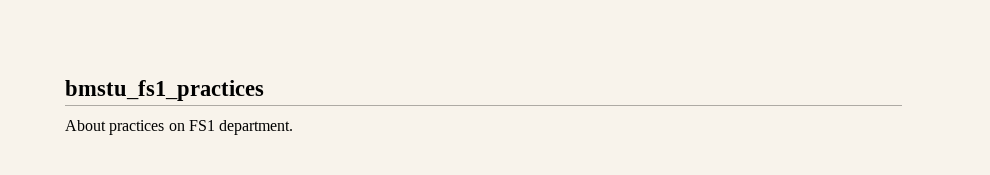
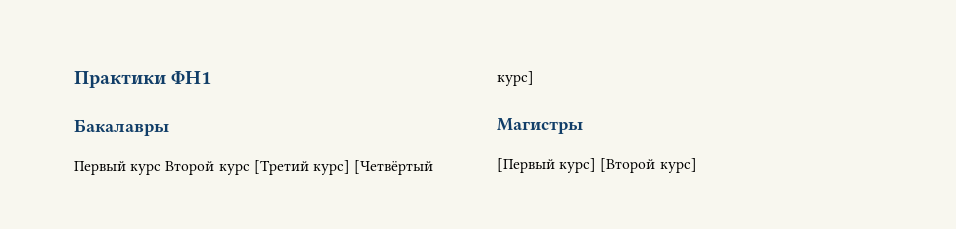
[65,80,264,101] [65,120,294,135] bmstu_fs1_practices // About practices on FS1 department. -> [74,71,212,88] [74,119,169,136] [74,160,434,175] [497,71,534,86] [497,118,583,134] [497,158,697,173] Практики ФН1 // Бакалавры // Первый курс Второй курс [Третий курс] [Четвёртый курс] // Магистры // [Первый курс] [Второй курс]

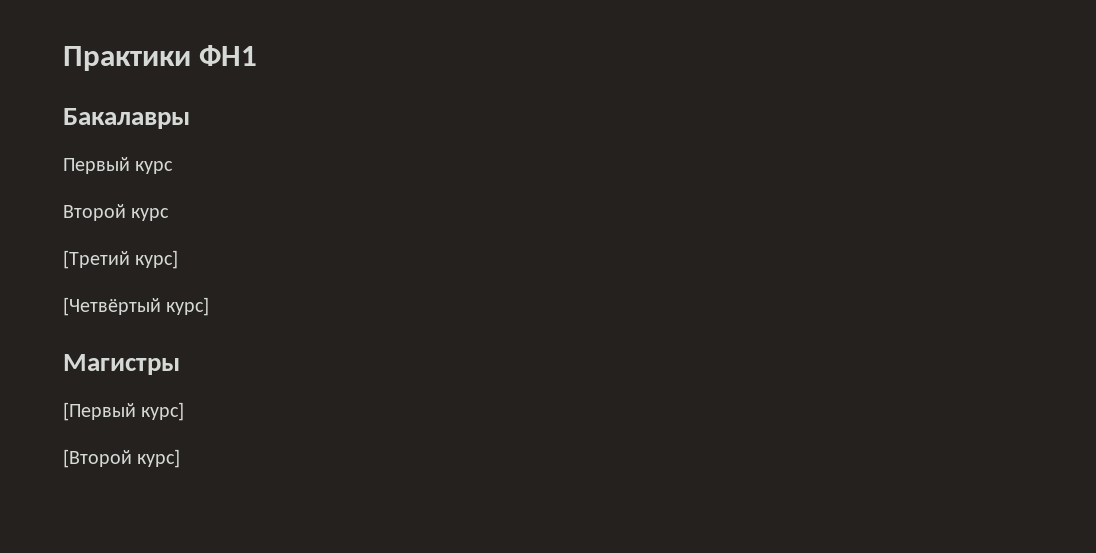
(162, 169) none -> (174, 167) //
(250, 169) none -> (170, 214) //
(350, 167) none -> (179, 259) //
(597, 165) none -> (185, 411) //

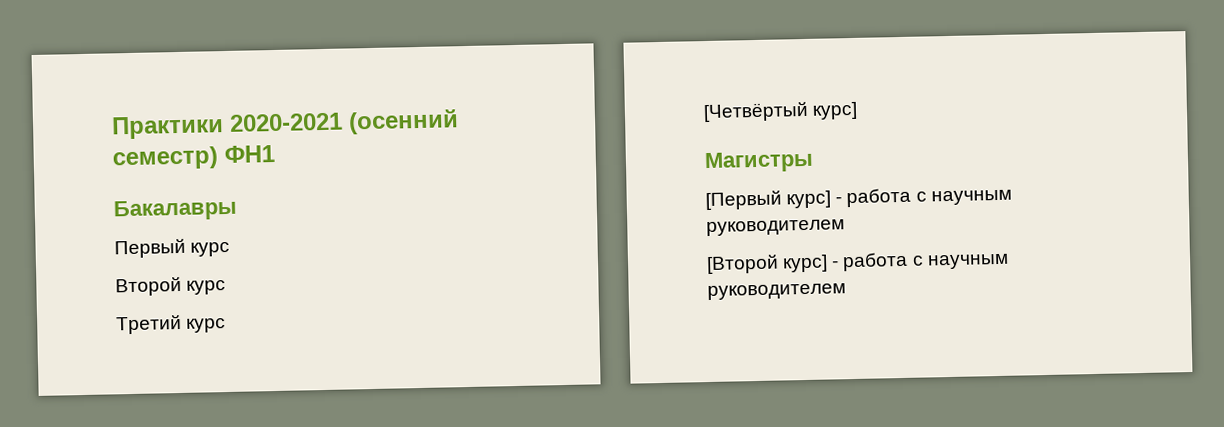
(191, 58) none -> [229,109,459,135] [112,146,218,171] 2020-2021 (осенний семестр)
[63,250,179,269] [Третий курс] -> [116,314,227,335] Третий курс
[63,449,181,468] // [Второй курс] -> [835,187,1012,208] [706,219,845,237] [706,251,1009,275] [707,283,846,301] - работа с научным руководителем // [Второй курс] - работа с научным руководителем

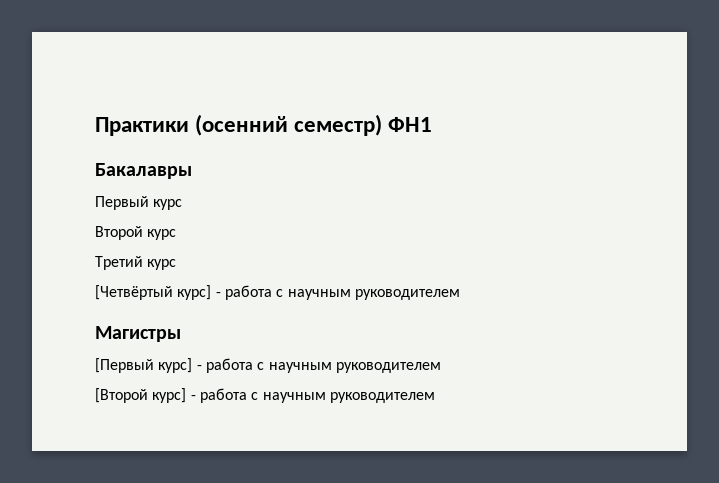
[229,112,343,132] 2020-2021 -> (189, 126) none
(859, 110) none -> [215,285,460,300] - работа с научным руководителем

